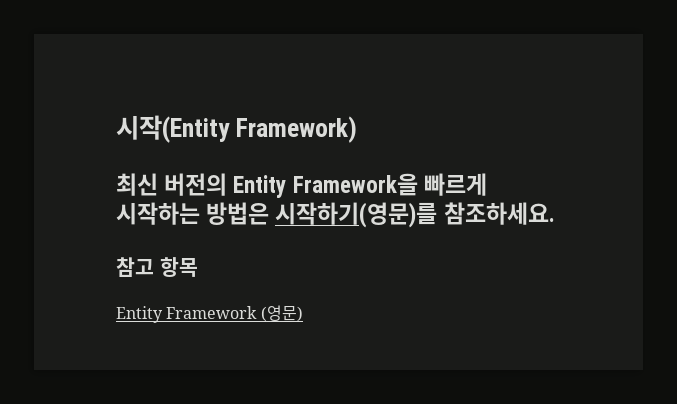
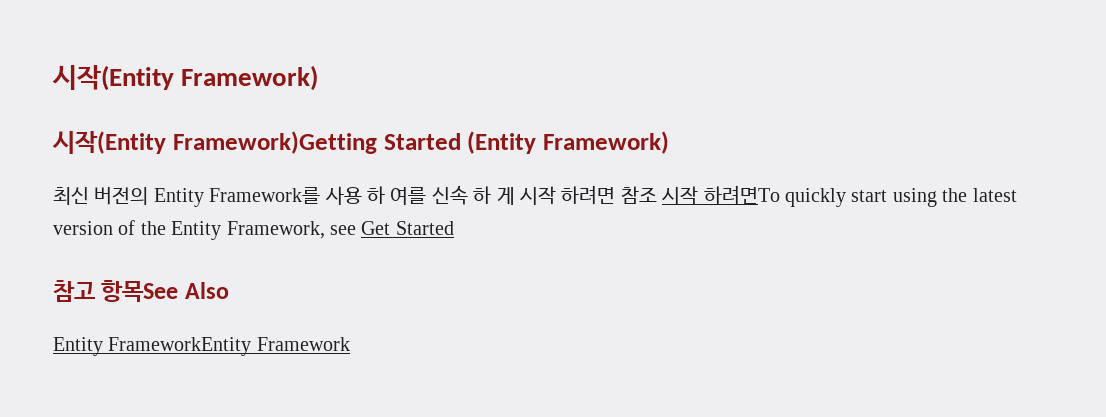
[116,173,487,198] [116,202,555,228] 최신 버전의 Entity Framework을 빠르게 시작하는 방법은 시작하기(영문)를 참조하세요. -> [52,131,669,154] [53,185,1017,207] [53,220,454,240] 시작(Entity Framework)Getting Started (Entity Framework) // 최신 버전의 Entity Framework를 사용 하 여를 신속 하 게 시작 하려면 참조 시작 하려면To quickly start using the latest version of the Entity Framework, see Get Started
[159,257,198,277] [116,305,303,323] 항목 // Entity Framework (영문) -> [101,280,229,302] [53,337,350,356] 항목See Also // Entity FrameworkEntity Framework

